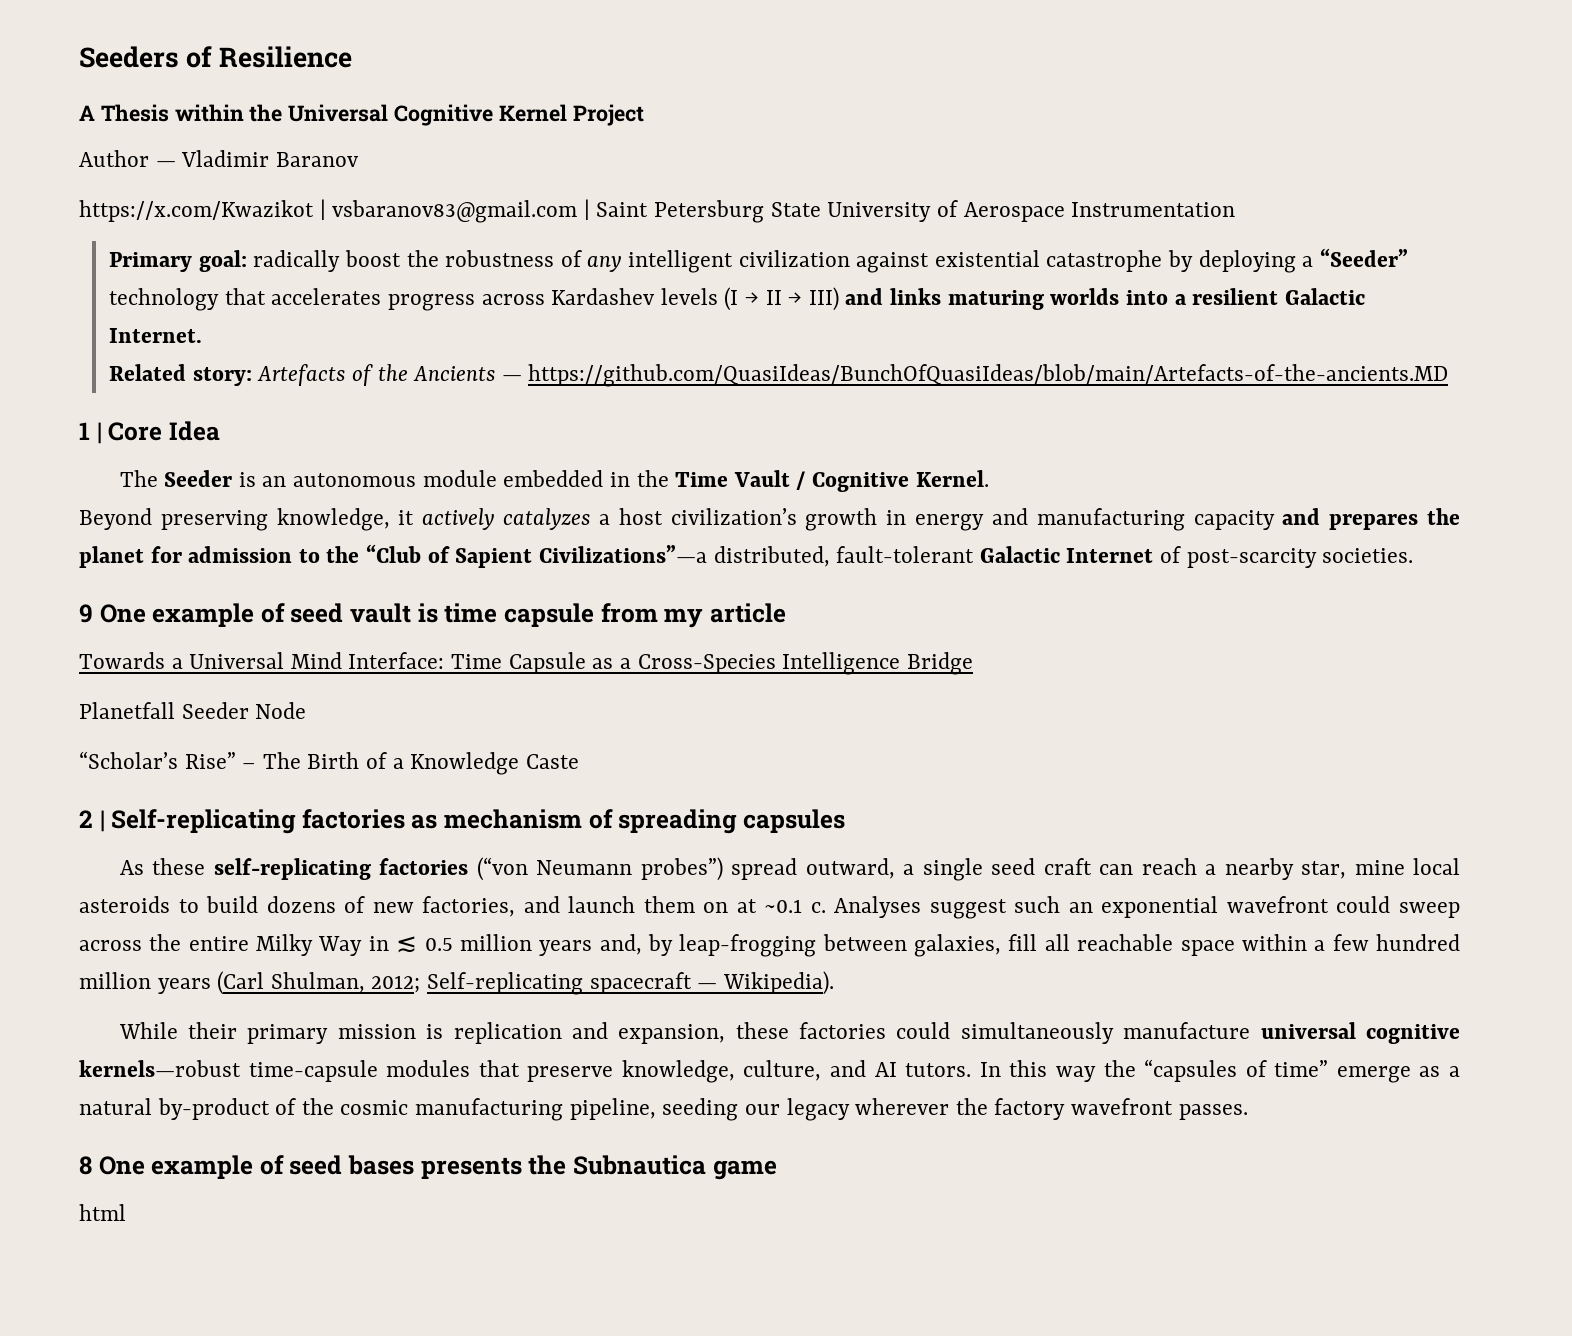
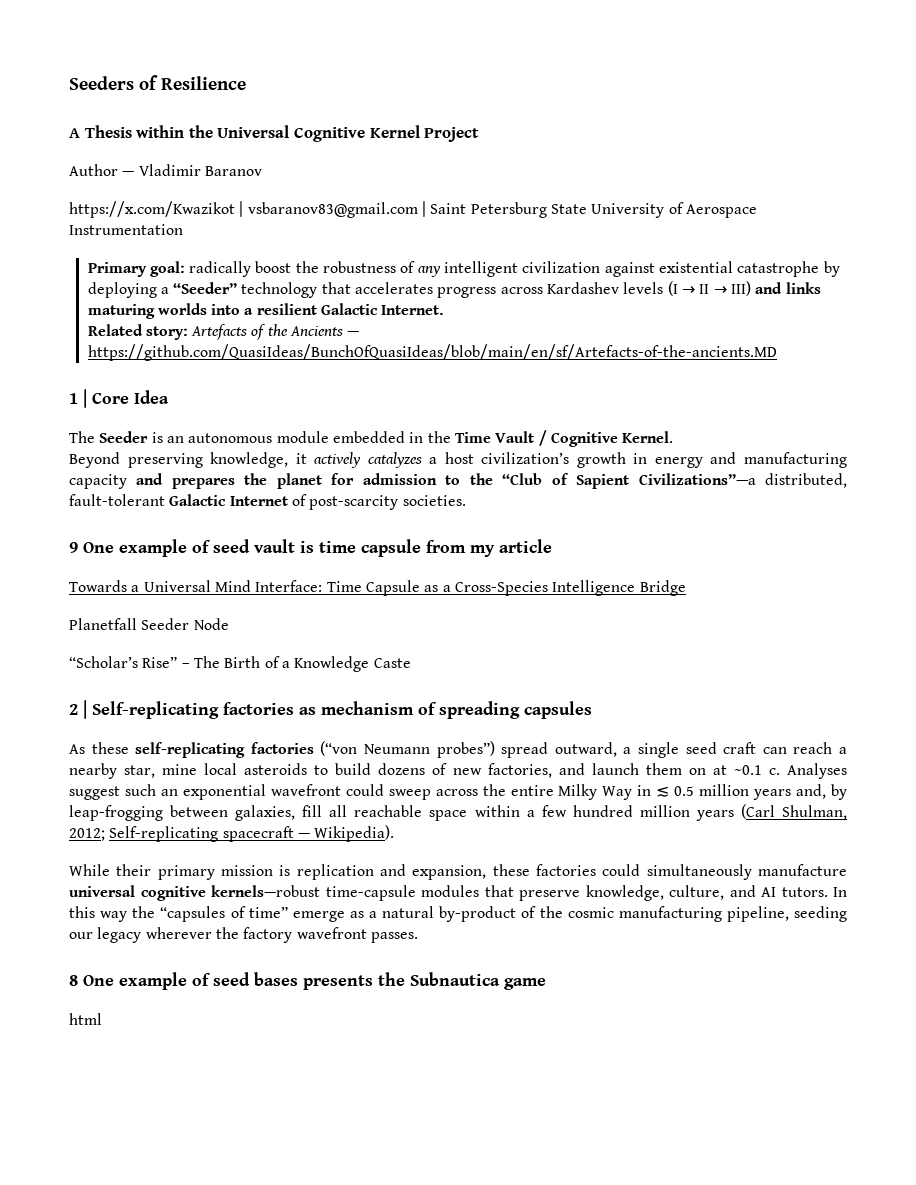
[528,364,1449,387] https://github.com/QuasiIdeas/BunchOfQuasiIdeas/blob/main/Artefacts-of-the-ancients.MD -> [87,344,777,361] https://github.com/QuasiIdeas/BunchOfQuasiIdeas/blob/main/en/sf/Artefacts-of-the-ancients.MD

